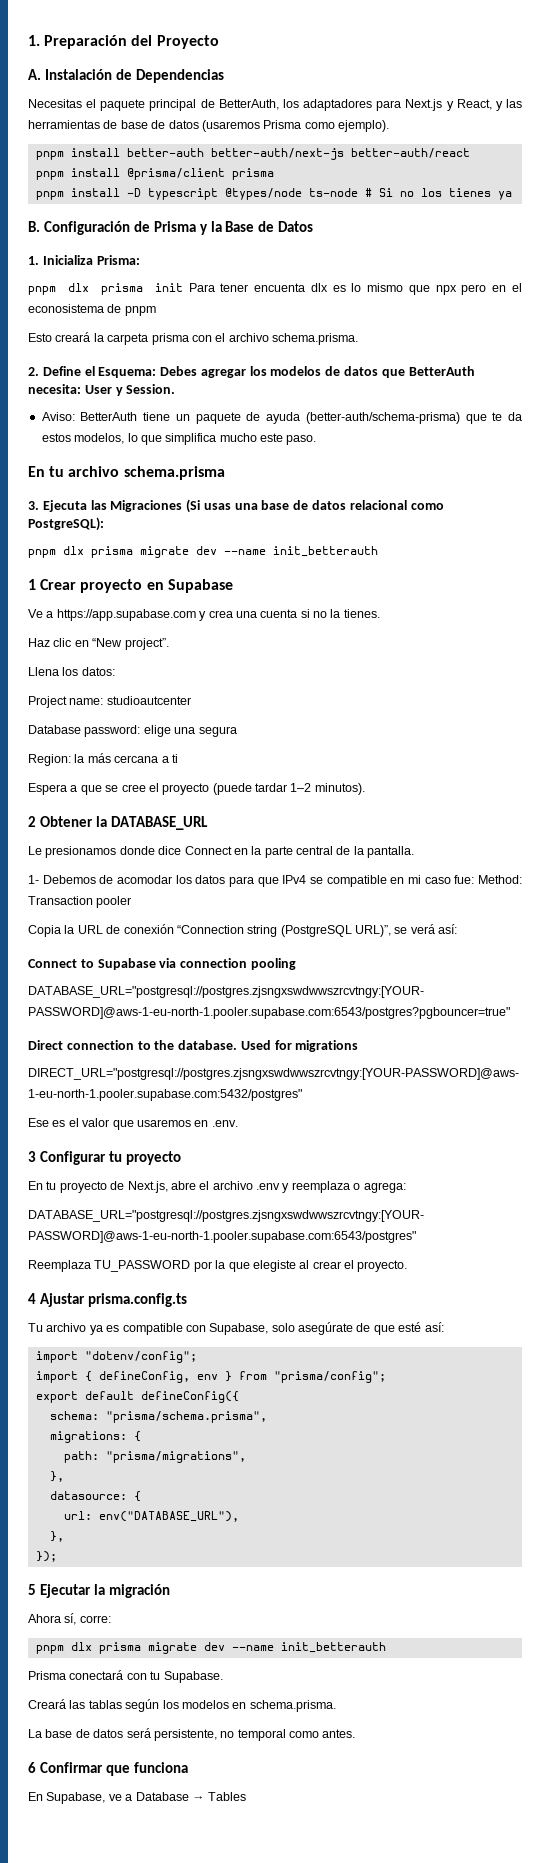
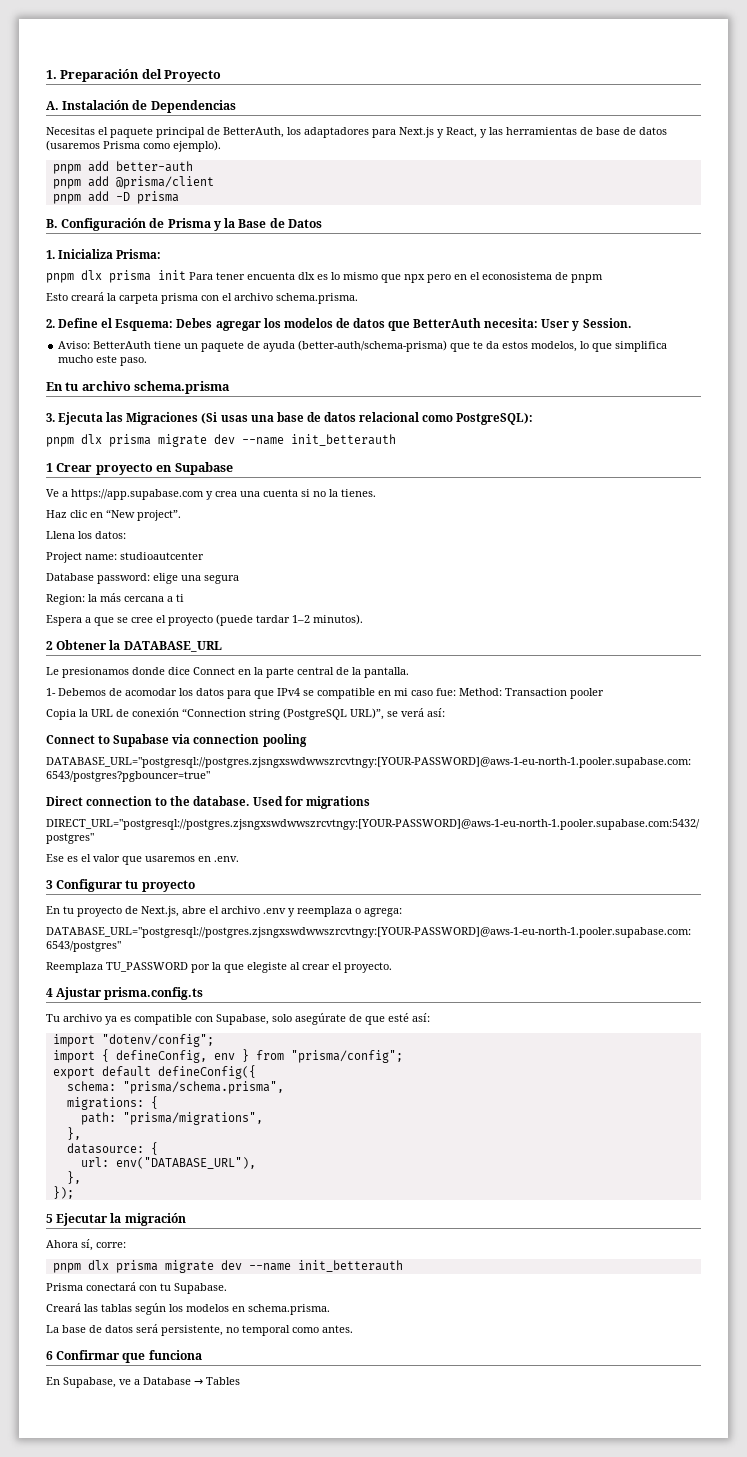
[70,148,120,157] install -> [87,161,109,172] add
[210,148,470,160] [35,168,120,180] better-auth/next-js better-auth/react // pnpm install -> [52,176,109,189] // pnpm add
[231,168,274,180] [35,188,512,200] prisma // pnpm install -D typescript @types/node ts-node # Si no los tienes ya -> [52,191,179,204] // pnpm add -D prisma

